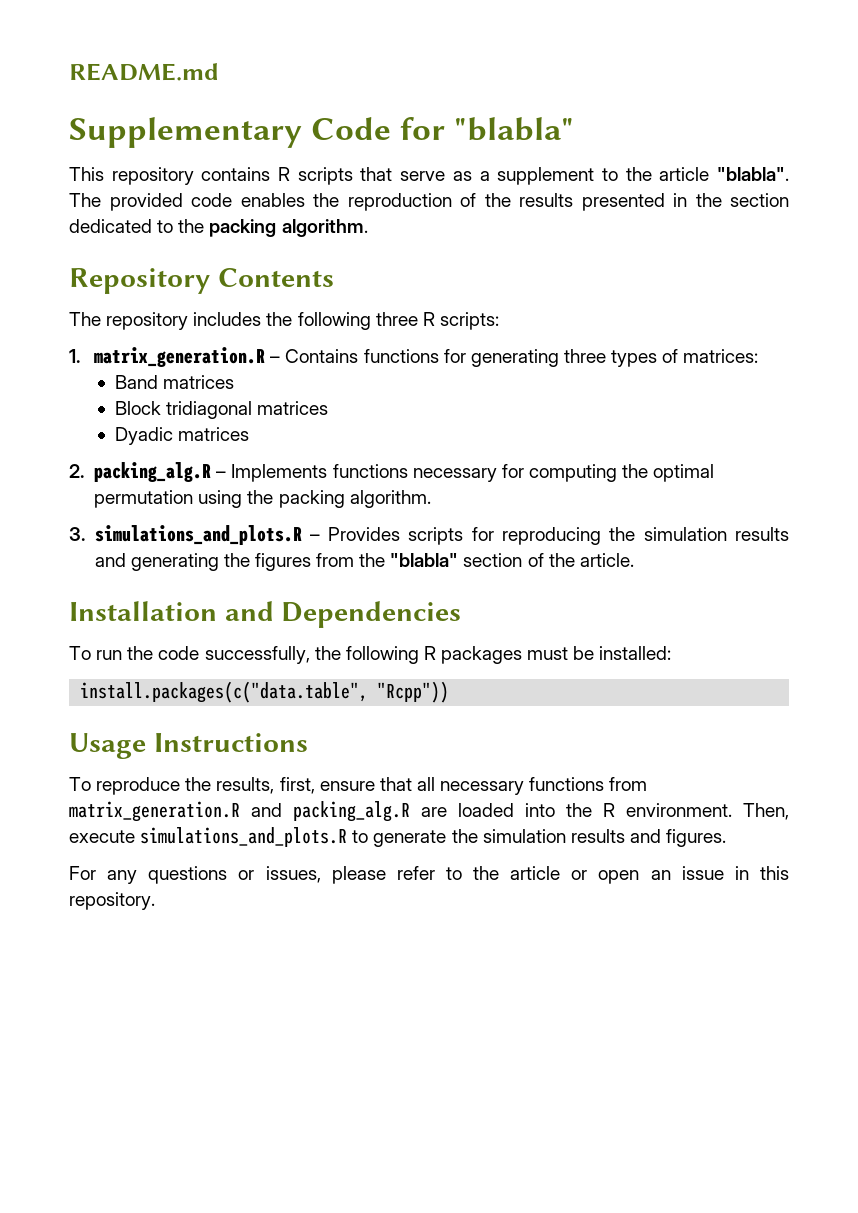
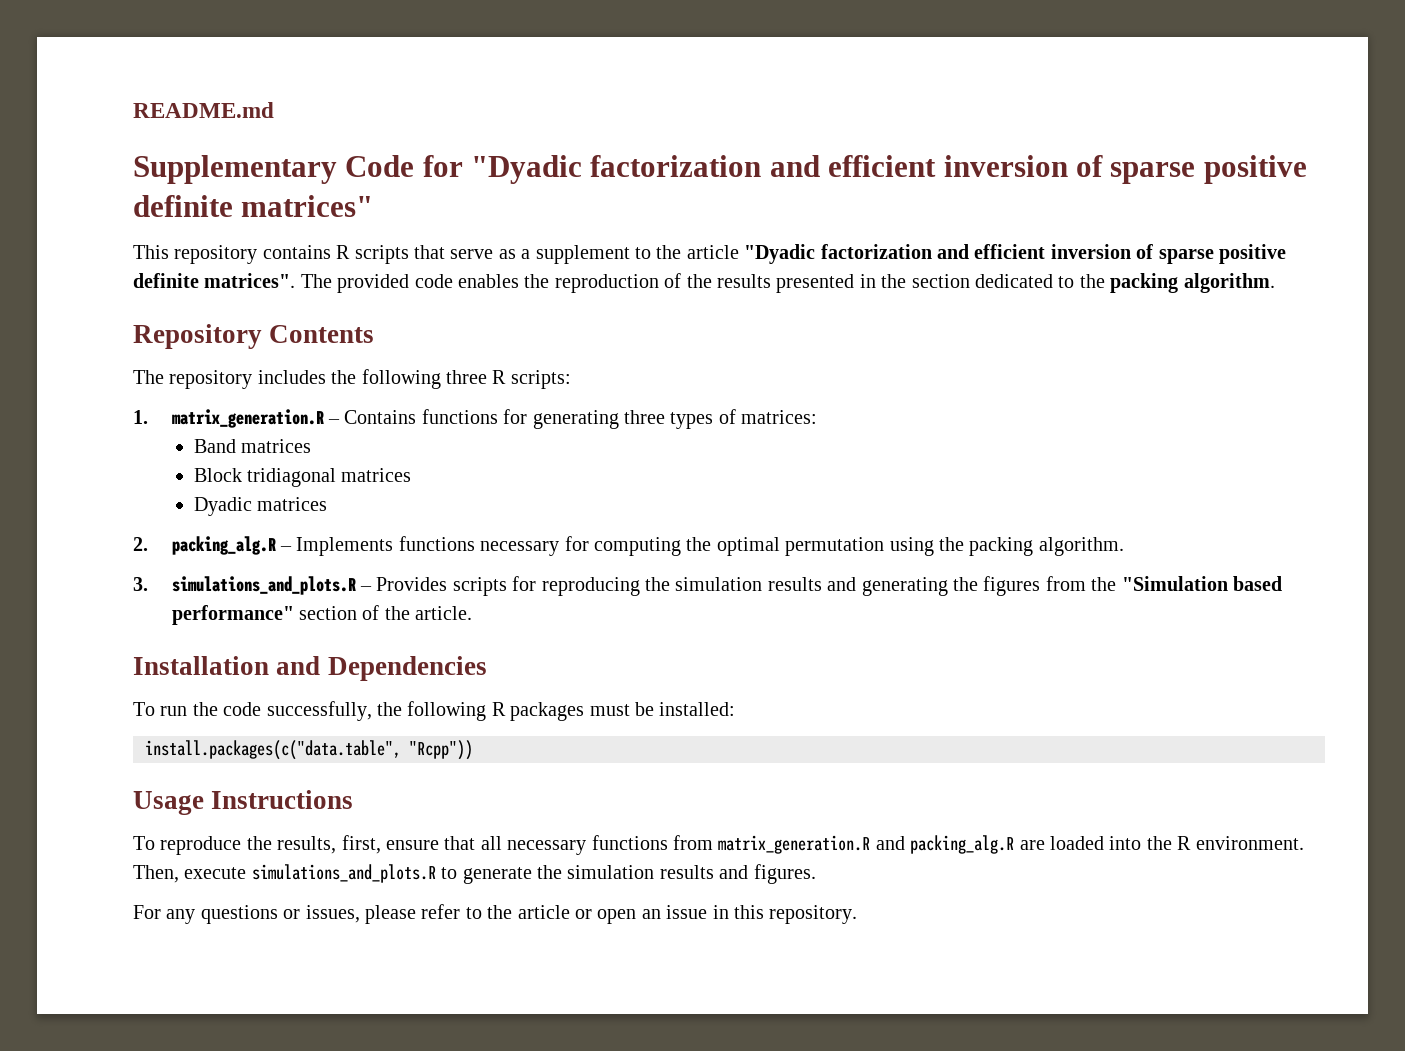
[454,117,575,141] "blabla" -> [471,155,1307,184] [133,195,374,217] "Dyadic factorization and efficient inversion of sparse positive definite matrices"
[717,167,789,181] "blabla". -> [744,244,1286,264] [133,273,296,288] "Dyadic factorization and efficient inversion of sparse positive definite matrices".
[390,553,459,567] "blabla" -> [1121,576,1283,591] [171,605,294,625] "Simulation based performance"

